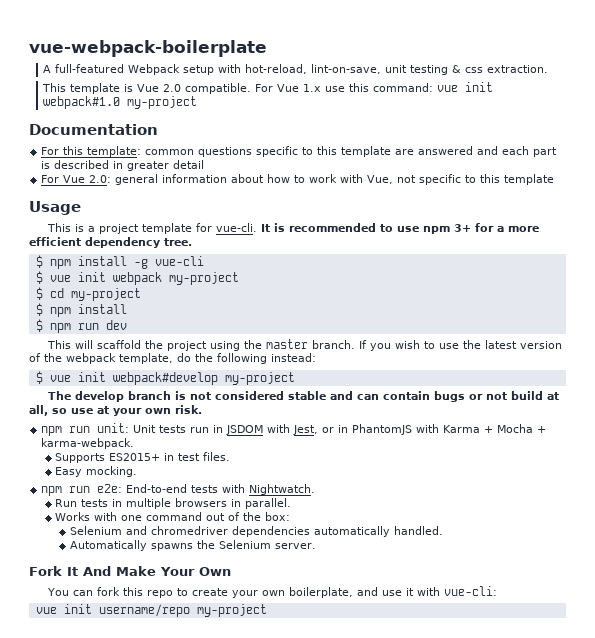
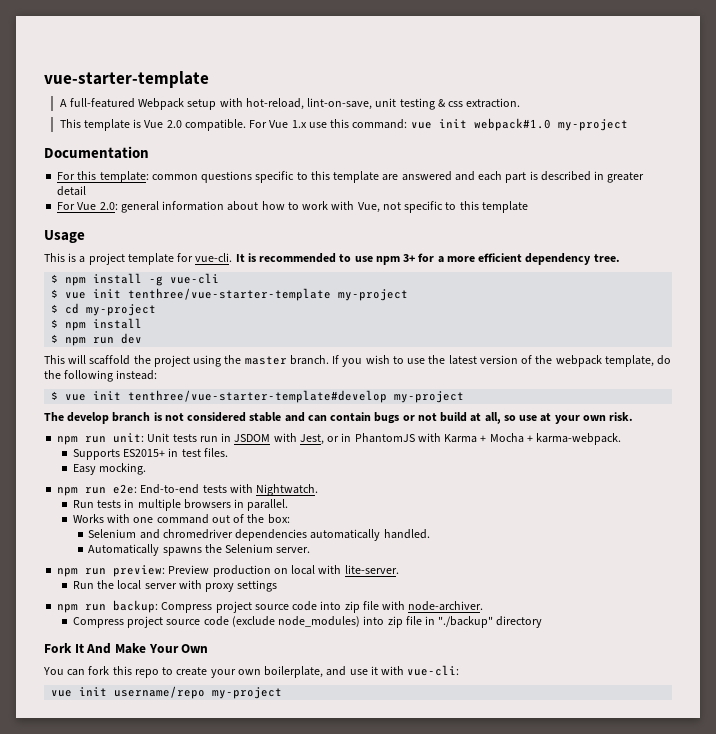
[29,40,267,57] vue-webpack-boilerplate -> [44,71,209,88] vue-starter-template
[112,272,162,285] webpack -> [128,288,332,301] tenthree/vue-starter-template
[112,372,218,385] webpack#develop -> [128,390,388,403] tenthree/vue-starter-template#develop
(316, 546) none -> [57,565,399,577] [72,580,278,592] [57,600,484,613] [72,616,543,628] // npm run preview: Preview production on local with lite-server. // Run the local server with proxy settings // npm run backup: Compress project source code into zip file with node-archiver. // Compress project source code (exclude node_modules) into zip file in "./backup" directory

